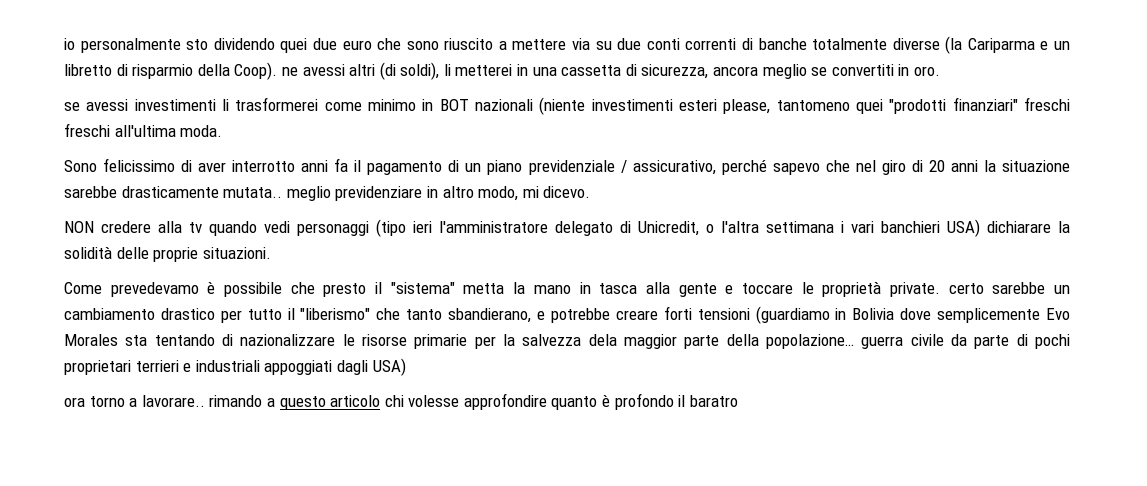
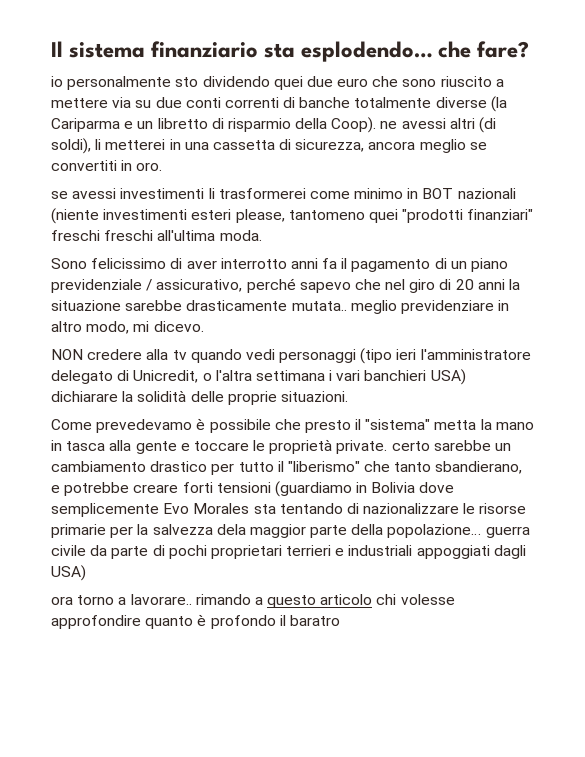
(64, 44) none -> [51,41,530,62] Il sistema finanziario sta esplodendo… che fare? //

